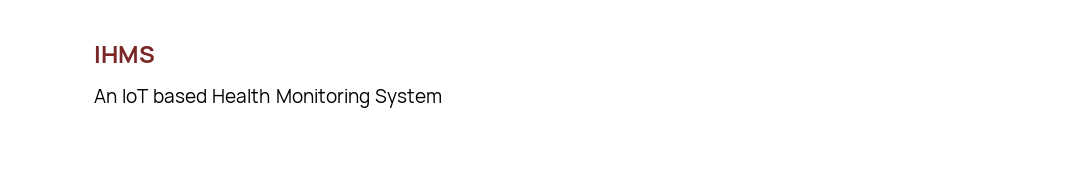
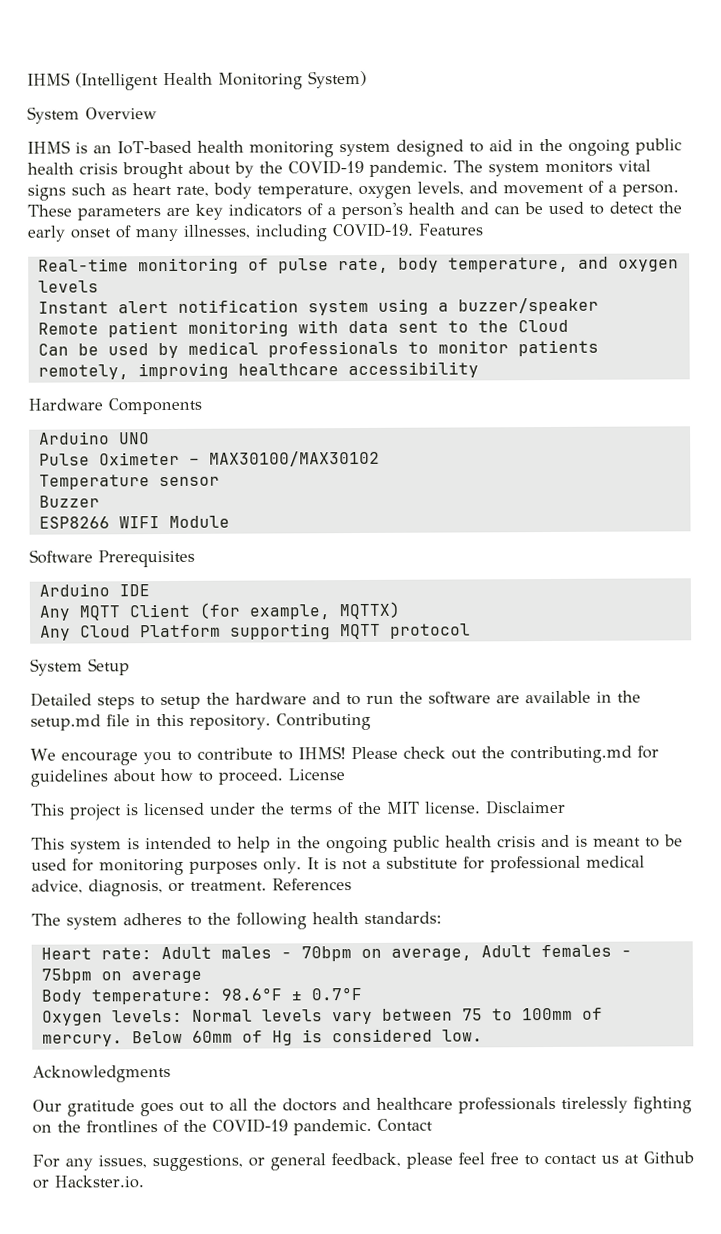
[94,46,155,63] [94,89,442,108] IHMS // An IoT based Health Monitoring System -> [27,70,367,91] [27,106,157,124] [27,138,682,158] [27,159,651,180] [27,180,679,201] [27,201,682,221] [27,222,484,242] [37,256,679,275] [37,280,99,293] [37,297,599,316] [37,319,569,338] [37,339,599,359] [37,361,479,380] [28,397,202,415] [38,431,150,445] [38,450,380,467] [38,474,220,490] [38,495,100,508] [38,515,230,529] [29,549,195,568] [38,583,150,597] [38,601,401,621] [39,623,471,641] [30,658,130,676] [30,690,641,710] [30,712,371,731] [30,745,659,766] [30,768,345,787] [30,799,566,821] [31,834,683,854] [31,855,645,876] [31,878,352,897] [31,911,442,930] [40,944,632,962] [40,968,202,984] [40,986,363,1005] [41,1007,603,1026] [41,1028,483,1047] [32,1065,171,1083] [32,1096,692,1117] [32,1118,433,1136] [32,1151,694,1172] [32,1175,144,1189] IHMS (Intelligent Health Monitoring System) // System Overview // IHMS is an IoT-based health monitoring system designed to aid in the ongoing public health crisis brought about by the COVID-19 pandemic. The system monitors vital signs such as heart rate, body temperature, oxygen levels, and movement of a person. These parameters are key indicators of a person's health and can be used to detect the early onset of many illnesses, including COVID-19. Features // Real-time monitoring of pulse rate, body temperature, and oxygen levels // Instant alert notification system using a buzzer/speaker // Remote patient monitoring with data sent to the Cloud // Can be used by medical professionals to monitor patients remotely, improving healthcare accessibility // Hardware Components // Arduino UNO // Pulse Oximeter – MAX30100/MAX30102 // Temperature sensor // Buzzer // ESP8266 WIFI Module // Software Prerequisites // Arduino IDE // Any MQTT Client (for example, MQTTX) // Any Cloud Platform supporting MQTT protocol // System Setup // Detailed steps to setup the hardware and to run the software are available in the setup.md file in this repository. Contributing // We encourage you to contribute to IHMS! Please check out the contributing.md for guidelines about how to proceed. License // This project is licensed under the terms of the MIT license. Disclaimer // This system is intended to help in the ongoing public health crisis and is meant to be used for monitoring purposes only. It is not a substitute for professional medical advice, diagnosis, or treatment. References // The system adheres to the following health standards: // Heart rate: Adult males - 70bpm on average, Adult females - 75bpm on average // Body temperature: 98.6°F ± 0.7°F // Oxygen levels: Normal levels vary between 75 to 100mm of mercury. Below 60mm of Hg is considered low. // Acknowledgments // Our gratitude goes out to all the doctors and healthcare professionals tirelessly fighting on the frontlines of the COVID-19 pandemic. Contact // For any issues, suggestions, or general feedback, please feel free to contact us at Github or Hackster.io.

